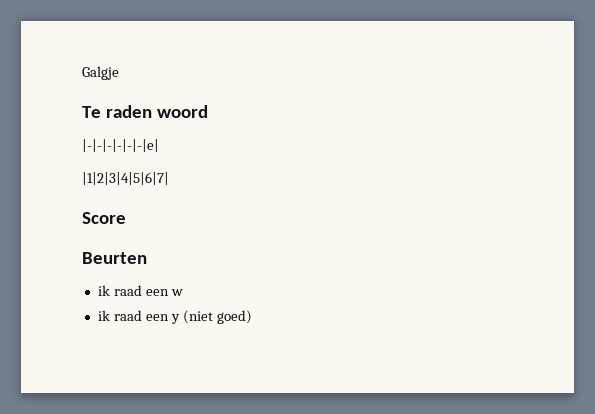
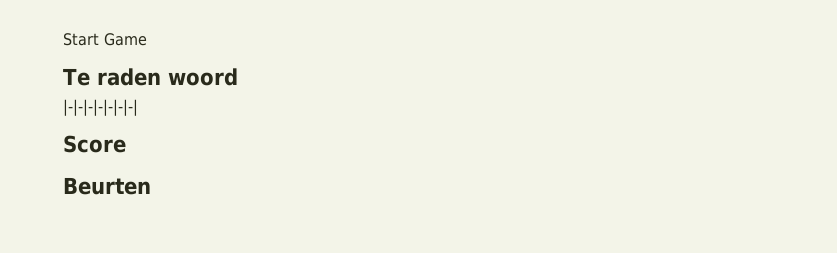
[82,66,119,80] Galgje -> [63,33,147,46] Start Game
[82,139,159,152] [82,172,169,185] |-|-|-|-|-|-|e| // |1|2|3|4|5|6|7| -> [63,99,138,116] |-|-|-|-|-|-|-|
[97,285,183,296] [97,310,252,324] // ik raad een w // ik raad een y (niet goed) -> (151, 186) none

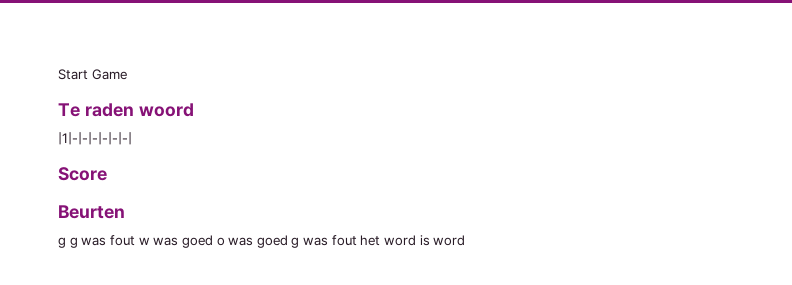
[63,99,138,116] |-|-|-|-|-|-|-| -> [58,132,132,145] |1|-|-|-|-|-|-|
(151, 186) none -> [58,235,466,248] // g g was fout w was goed o was goed g was fout het word is word

